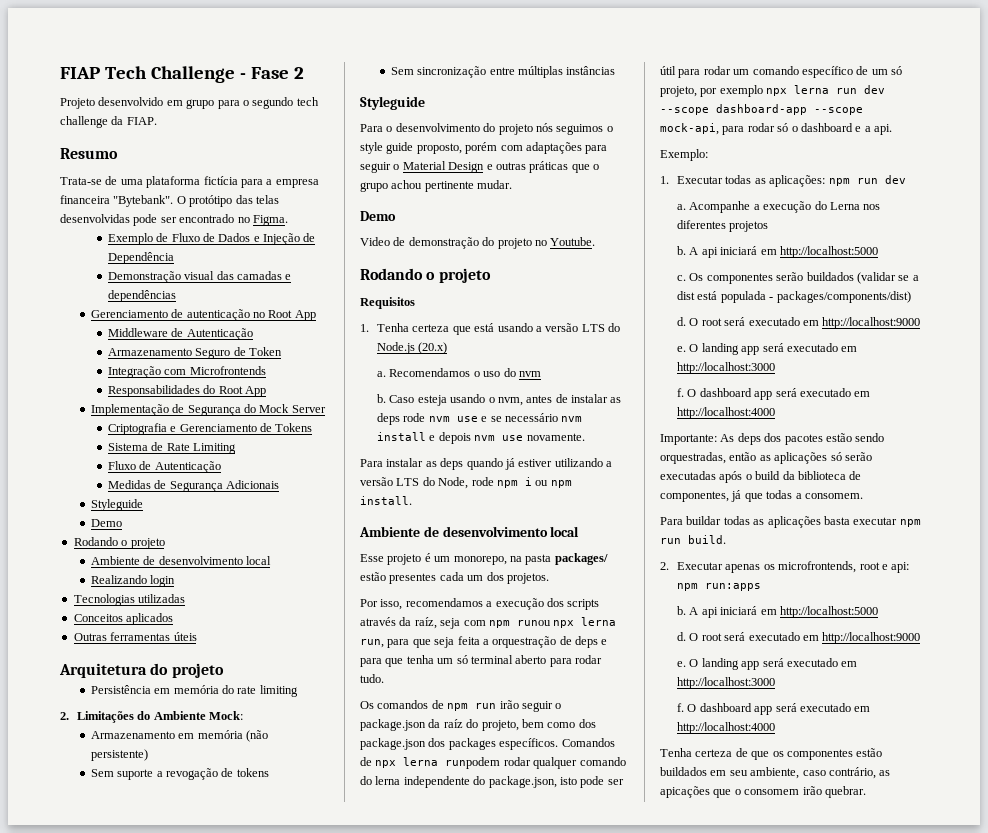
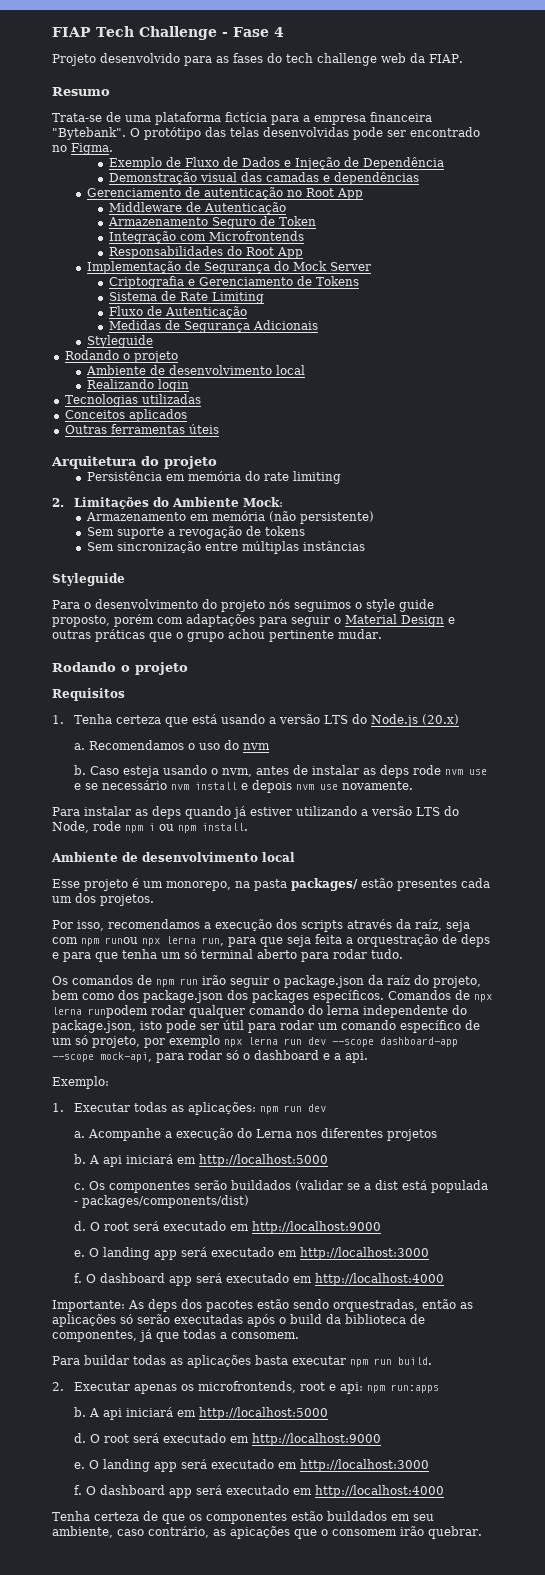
[293,67,304,79] 2 -> [273,27,284,37] 4
[166,97,294,109] em grupo para o segundo -> [184,53,282,66] para as fases do
(108, 122) none -> [381,53,406,63] web
[90,519,122,527] // Demo -> (153, 341) none
[360,211,396,221] [360,237,596,249] // Demo // Video de demonstração do projeto no Youtube. -> (382, 634) none

